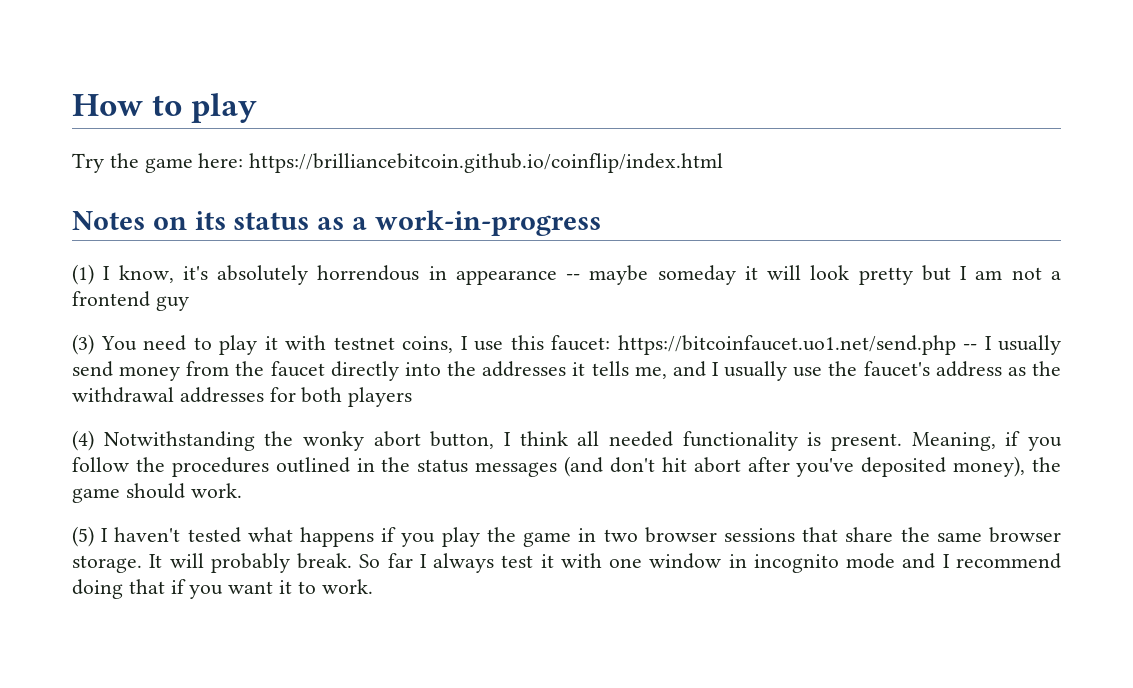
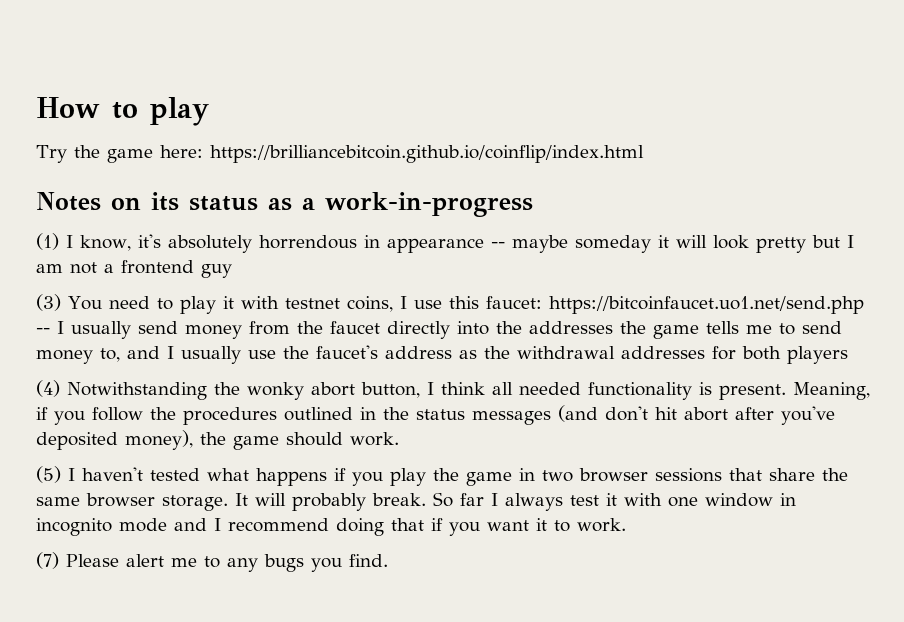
[572,361,667,379] it tells me, -> [620,321,842,339] [36,348,120,364] the game tells me to send money to,
(373, 586) none -> [36,552,388,572] // (7) Please alert me to any bugs you find.

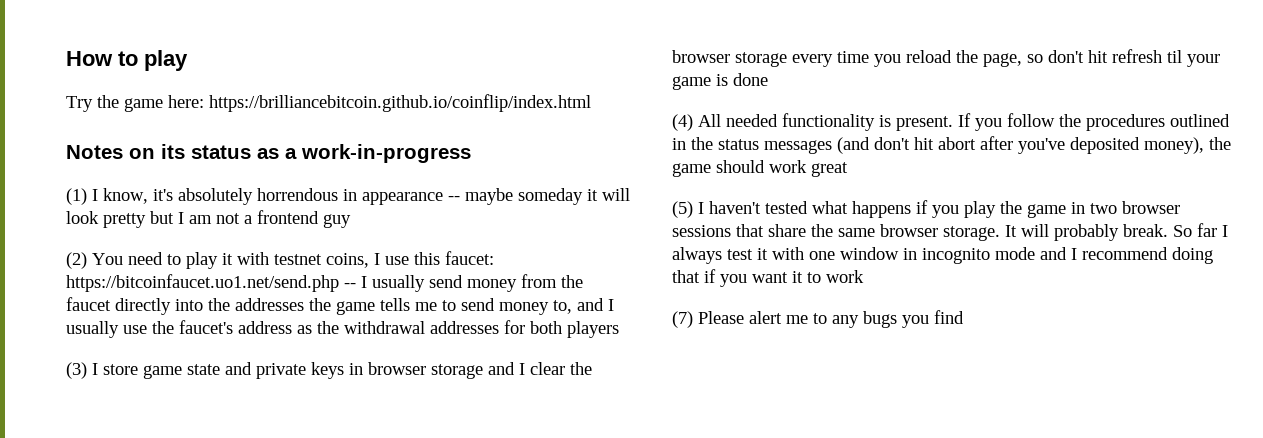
[36,294,61,311] (3) -> [66,252,87,269] (2)
[36,380,513,400] (4) Notwithstanding the wonky abort button, I think all -> [66,362,592,379] [672,49,1220,67] [672,73,768,90] [672,114,721,131] (3) I store game state and private keys in browser storage and I clear the browser storage every time you reload the page, so don't hit refresh til your game is done // (4) All
[793,382,870,400] [36,407,48,420] Meaning, if -> [958,113,971,127] If
[350,432,399,446] work. -> [769,160,848,177] work great
[577,518,626,532] work. -> [826,270,864,283] work
[349,554,388,567] find. -> [934,310,964,324] find

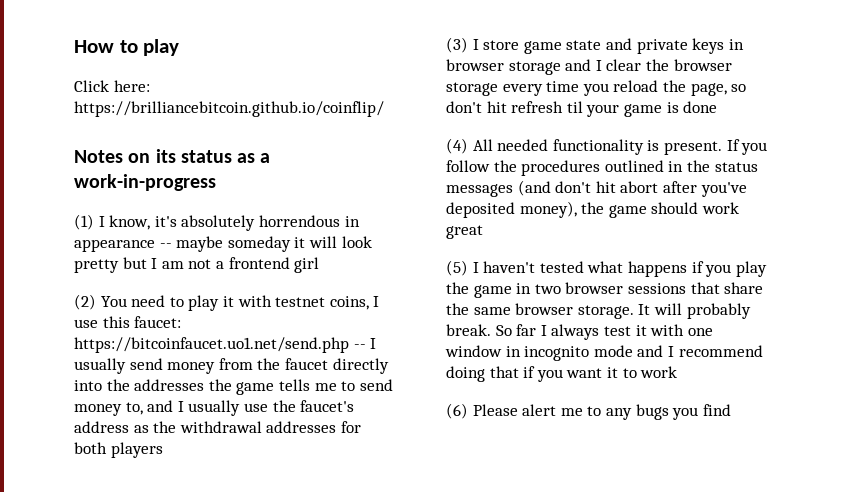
[66,94,591,112] Try the game here: https://brilliancebitcoin.github.io/coinflip/index.html -> [74,80,150,92] [74,101,384,117] Click here: https://brilliancebitcoin.github.io/coinflip/
[323,214,351,228] guy -> [294,257,320,273] girl
[672,311,693,328] (7) -> [446,403,468,419] (6)

